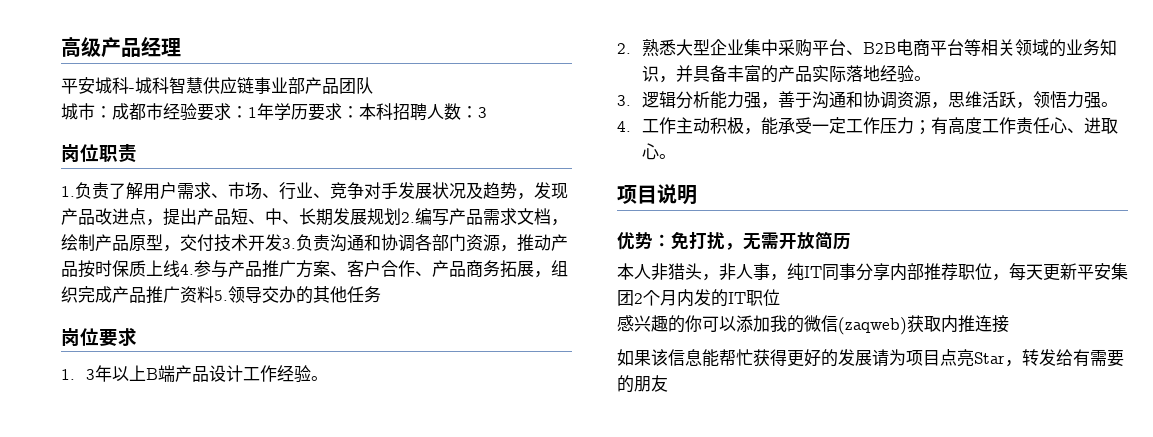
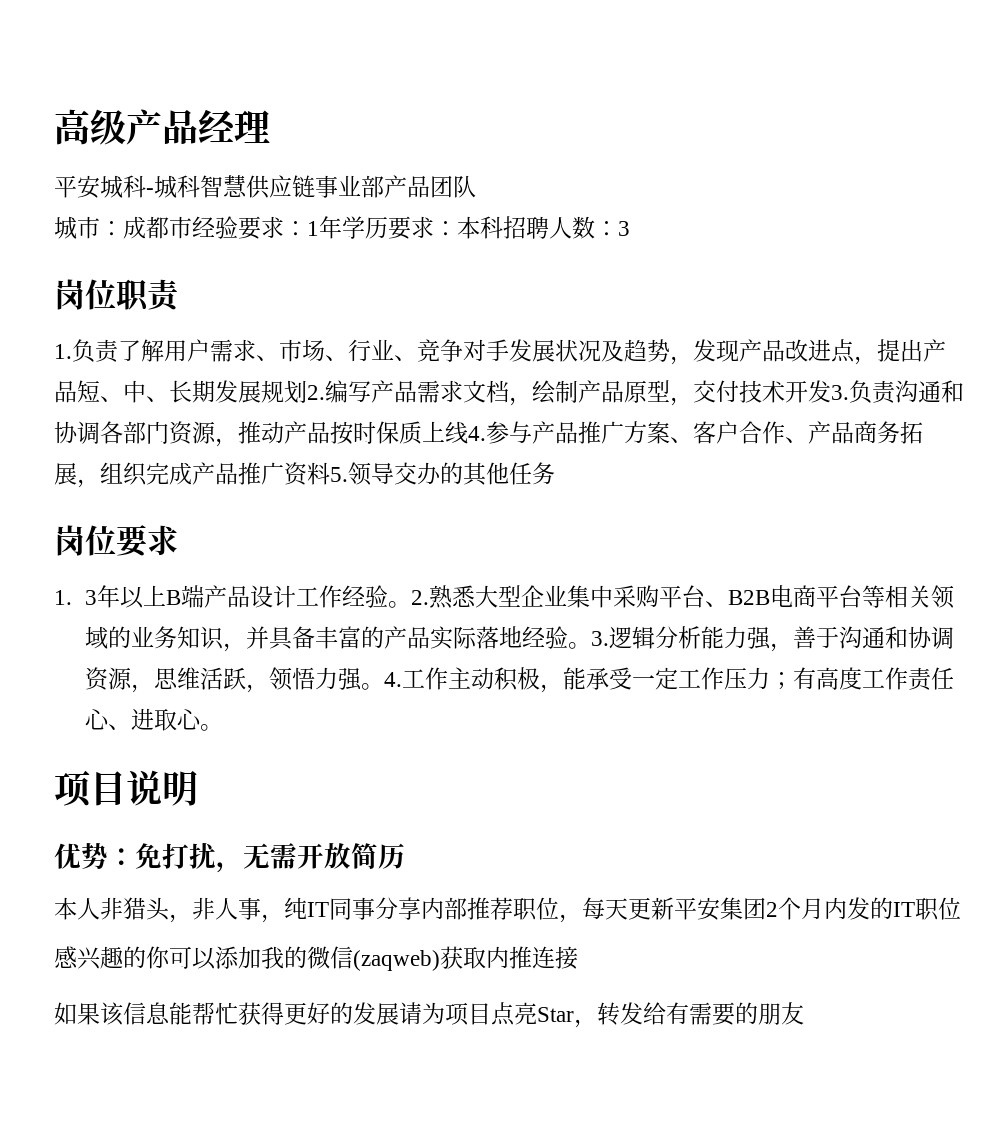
(329, 378) // -> (412, 604) none
(932, 78) // -> (592, 645) none
(1119, 104) // -> (385, 686) none

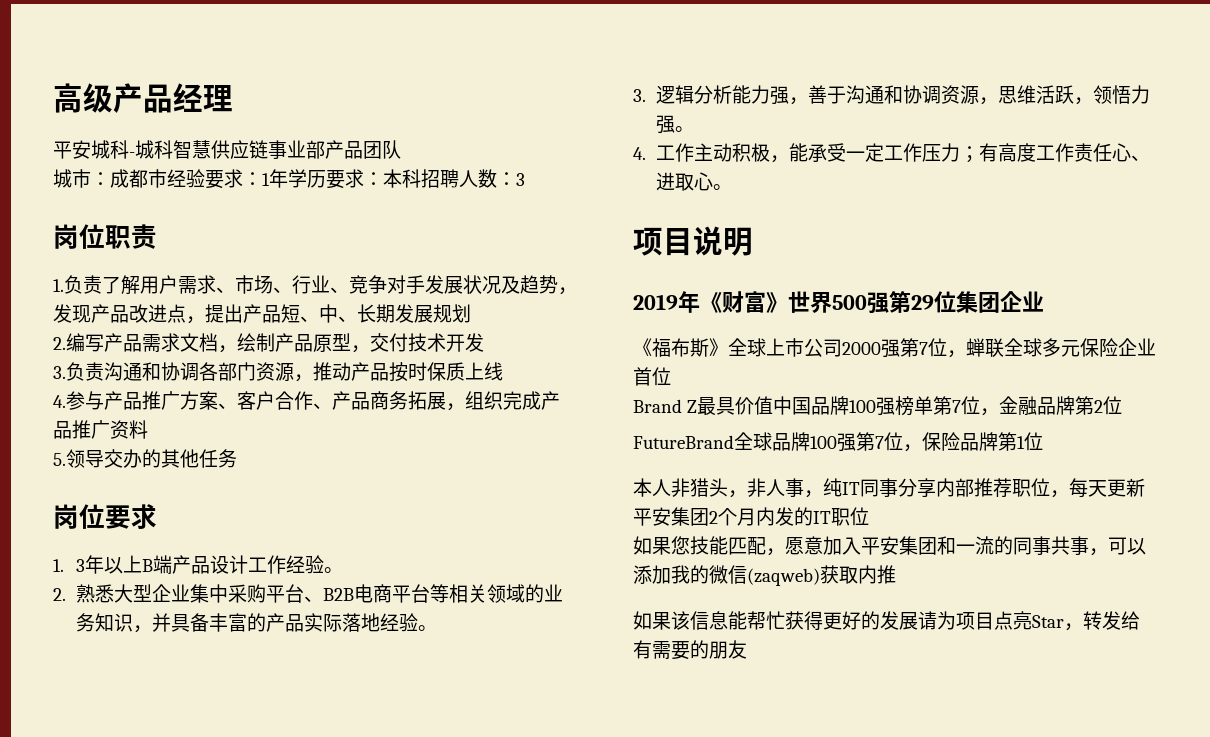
(307, 391) none -> (471, 313) //
(831, 391) none -> (484, 342) //
(468, 432) none -> (503, 371) //
(330, 473) none -> (148, 429) //
(412, 604) none -> (343, 570) //
(592, 645) none -> (437, 628) //
(385, 686) none -> (694, 129) //
[54,842,405,873] 优势：免打扰，无需开放简历 -> [633,291,1044,314] [633,338,1156,358] [633,367,671,386] [633,396,1123,416] [633,432,1043,452] 2019年《财富》世界500强第29位集团企业 // 《福布斯》全球上市公司2000强第7位，蝉联全球多元保险企业首位 // Brand Z最具价值中国品牌100强榜单第7位，金融品牌第2位 // FutureBrand全球品牌100强第7位，保险品牌第1位
[54,946,170,970] 感兴趣的你 -> [633,536,1108,556] 如果您技能匹配，愿意加入平安集团和一流的同事共事，
[532,946,578,969] 连接 -> (896, 574) none

